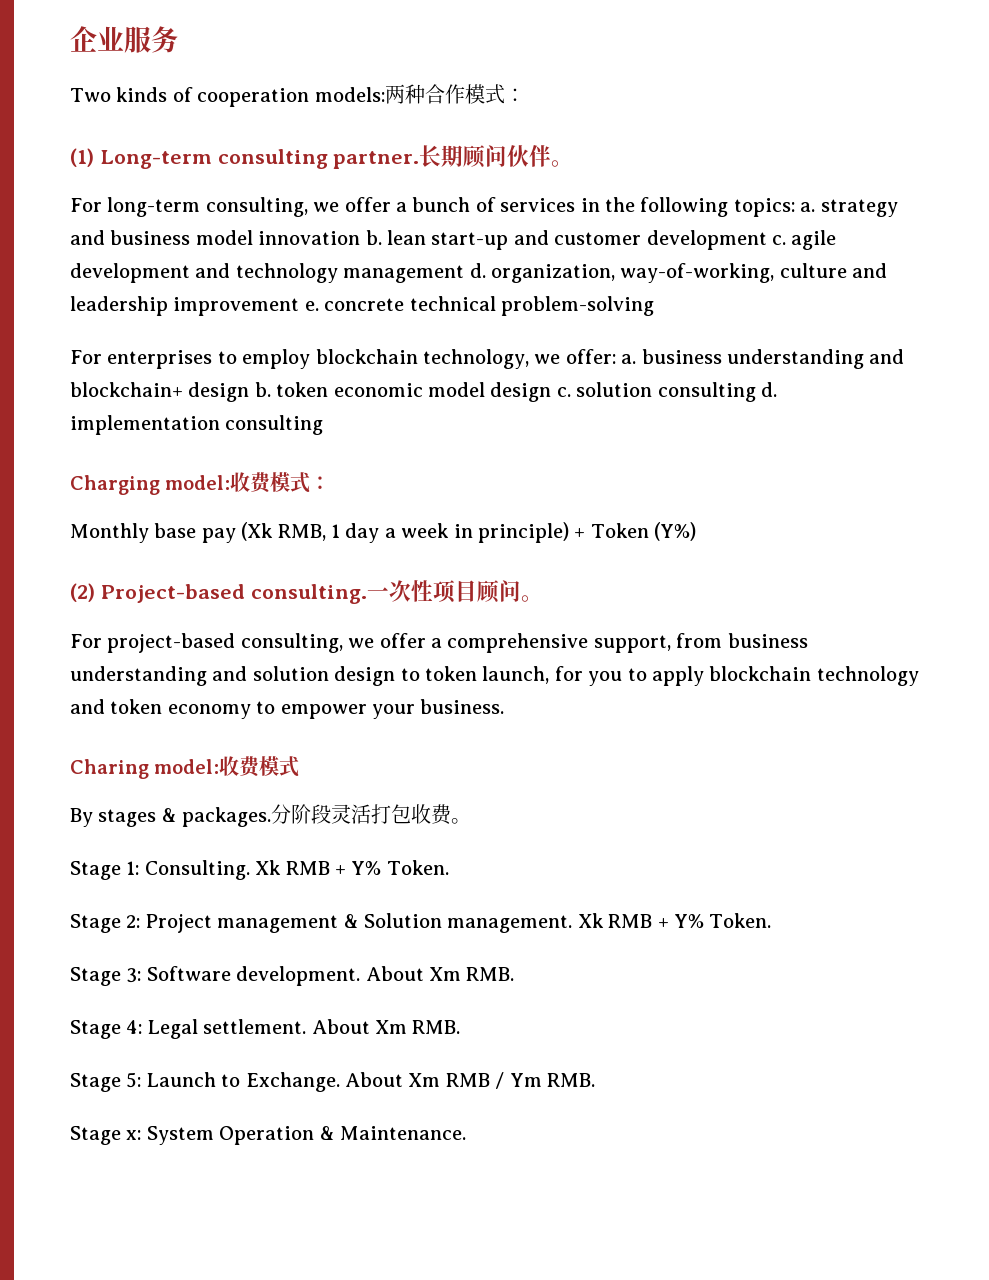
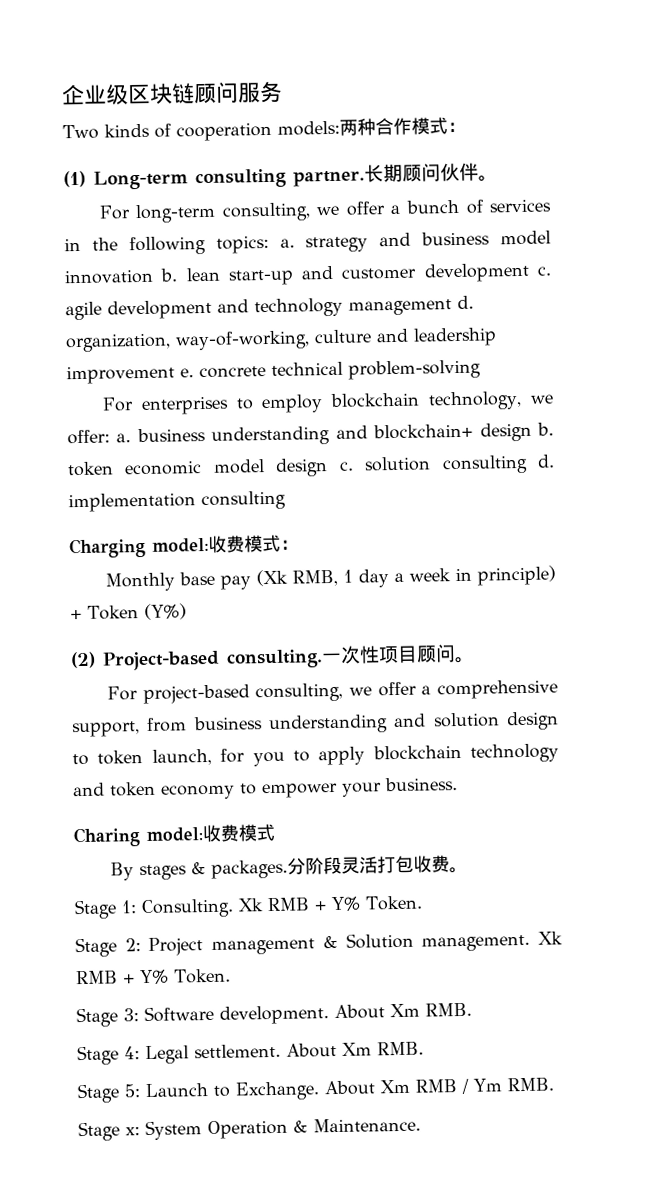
(124, 38) none -> [105,81,239,105] 级区块链顾问

